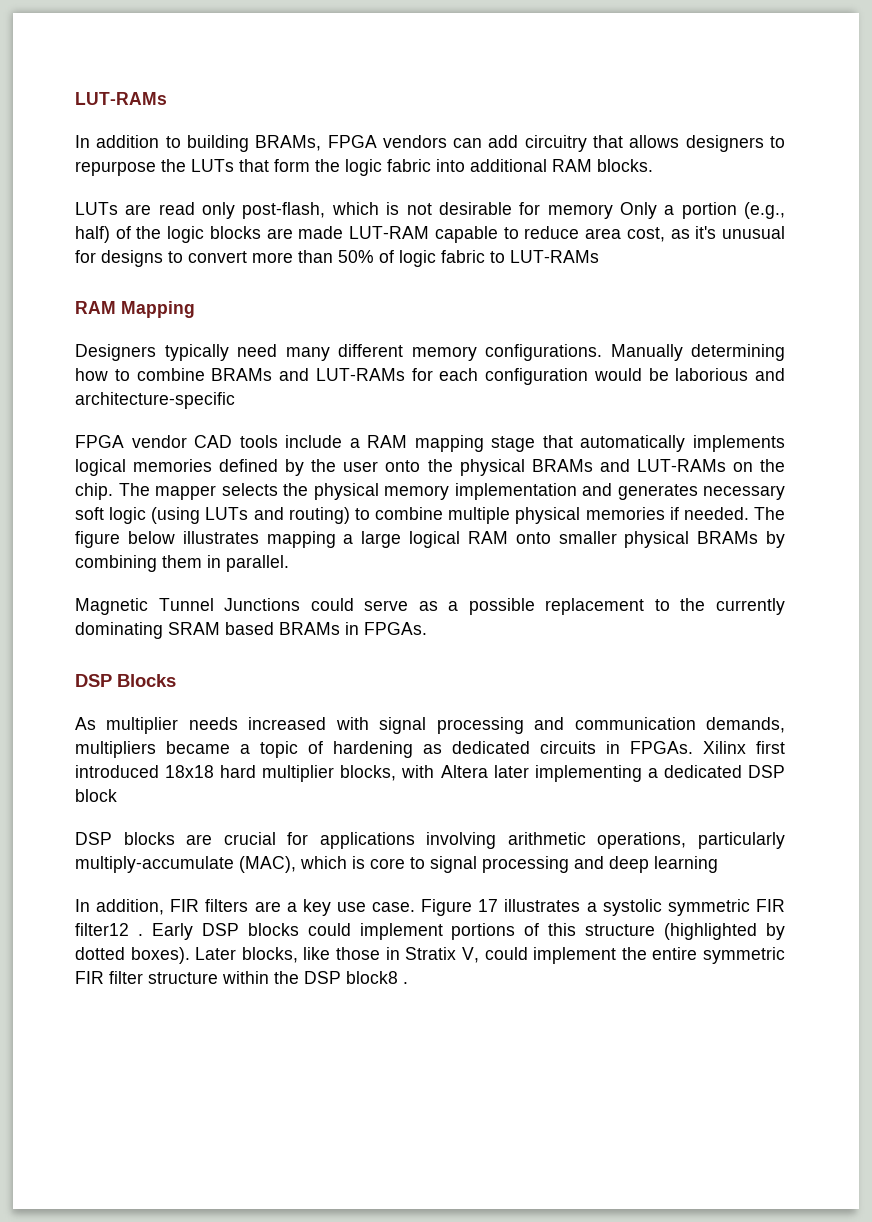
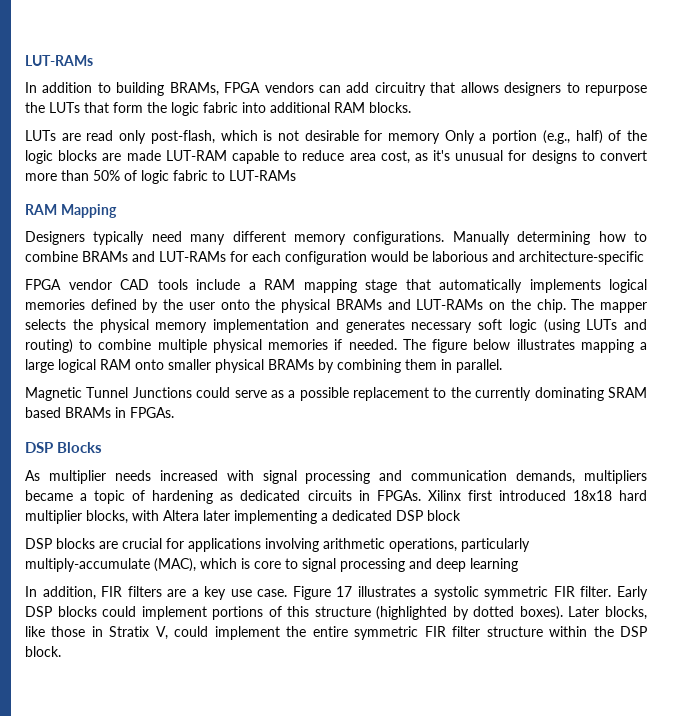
[75,923,143,936] filter12 . -> [580,586,612,597] filter.
[346,971,408,984] block8 . -> [25,646,61,657] block.

